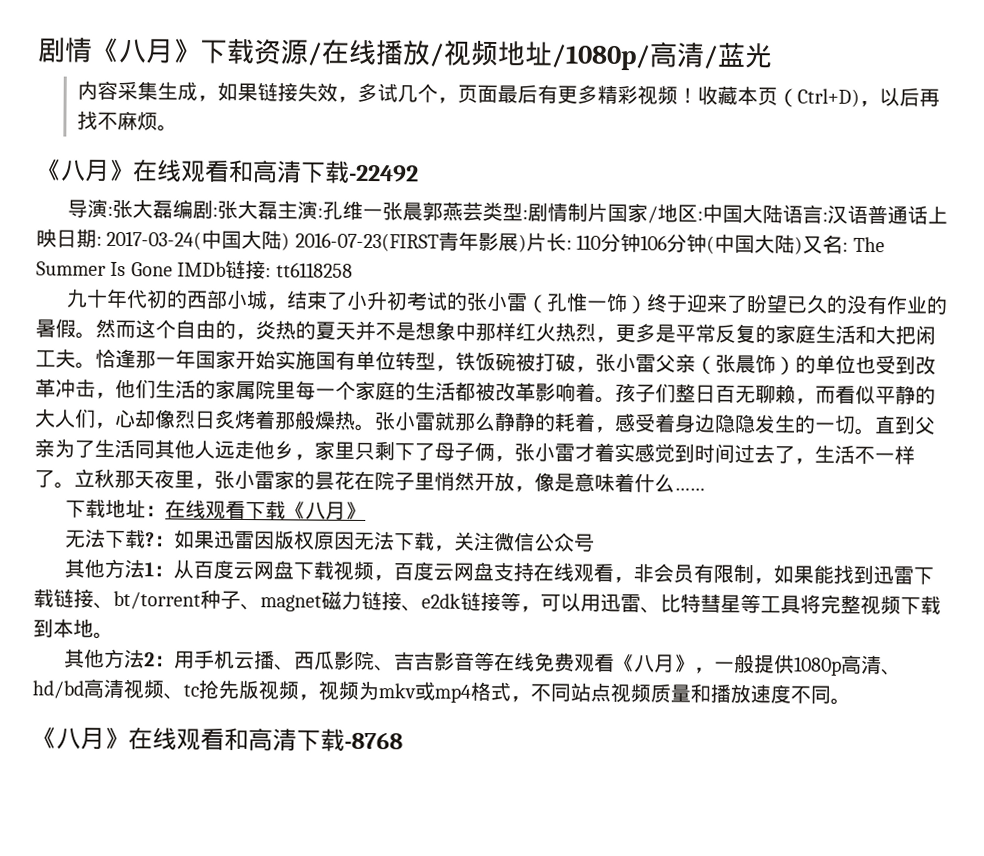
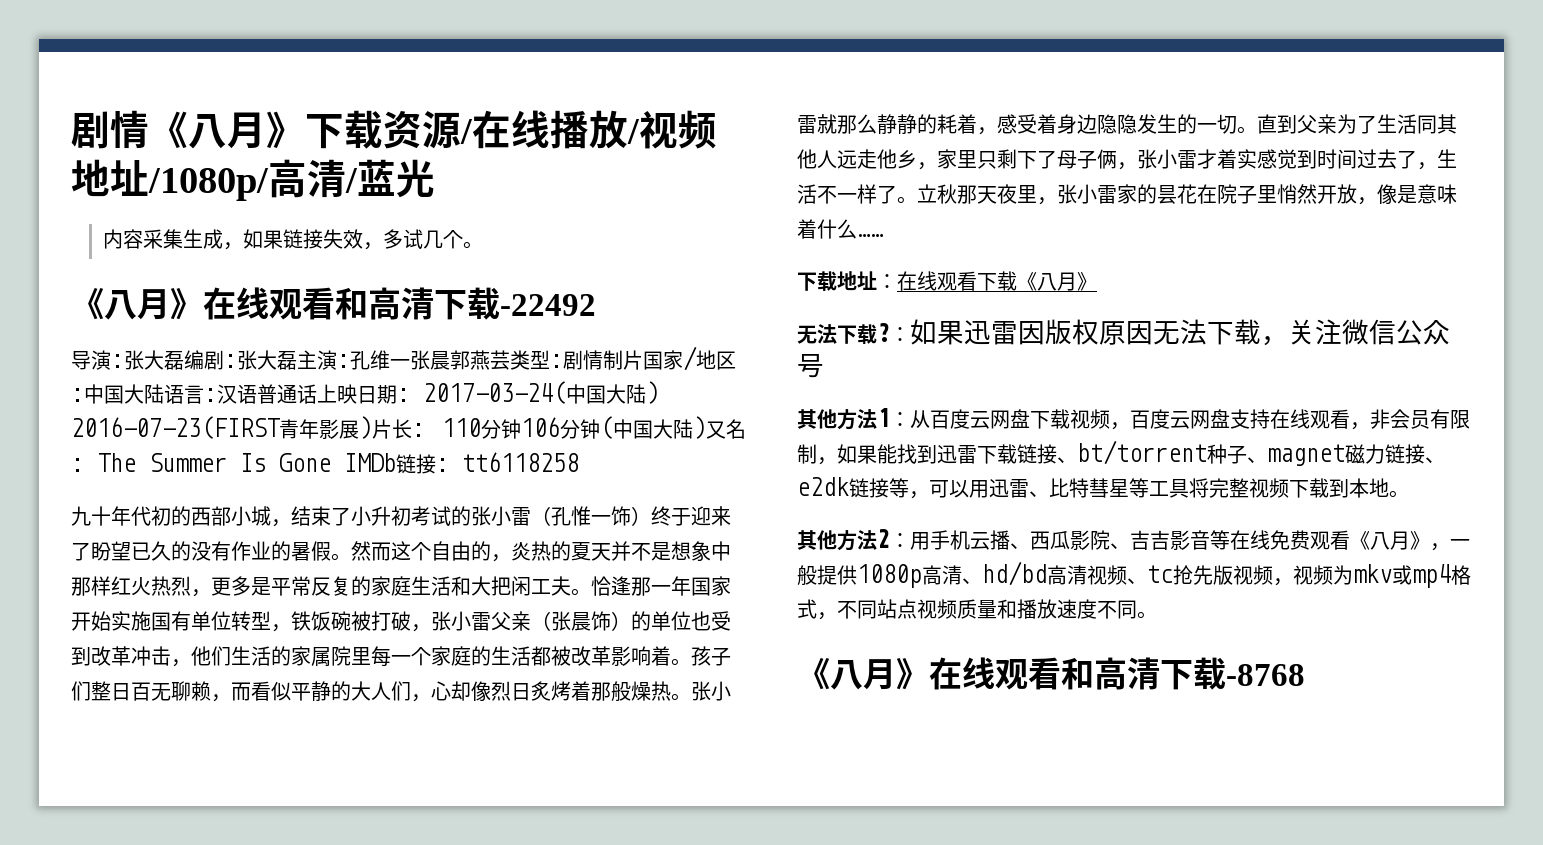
[436,84,940,108] [76,110,158,131] ，页面最后有更多精彩视频！收藏本页（Ctrl+D)，以后再找不麻烦 -> (463, 239) none

